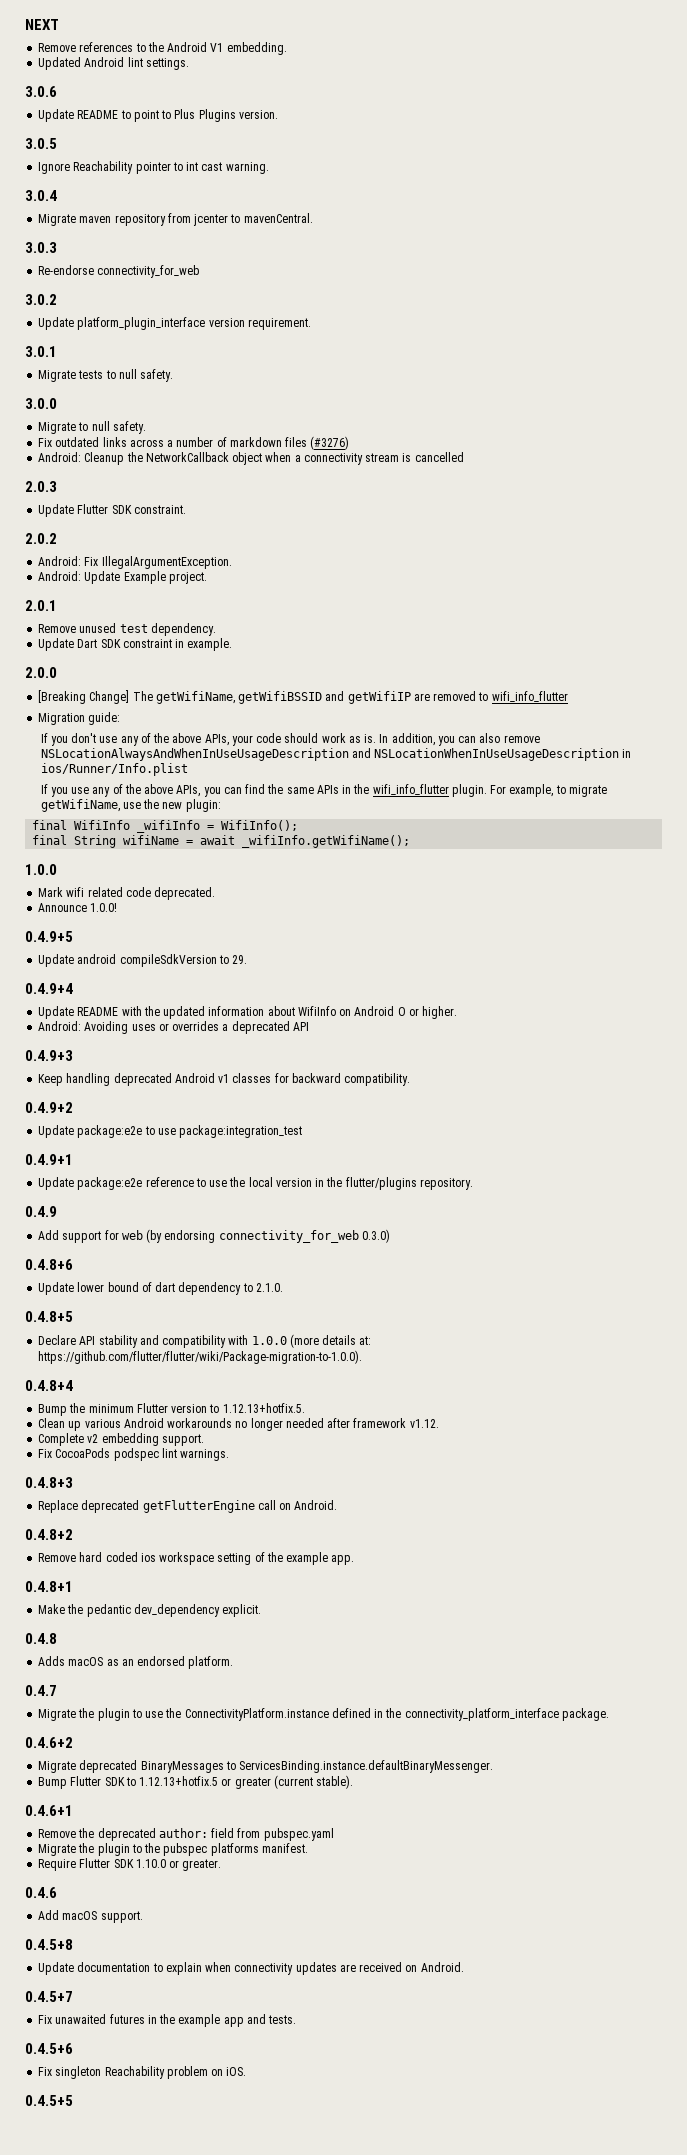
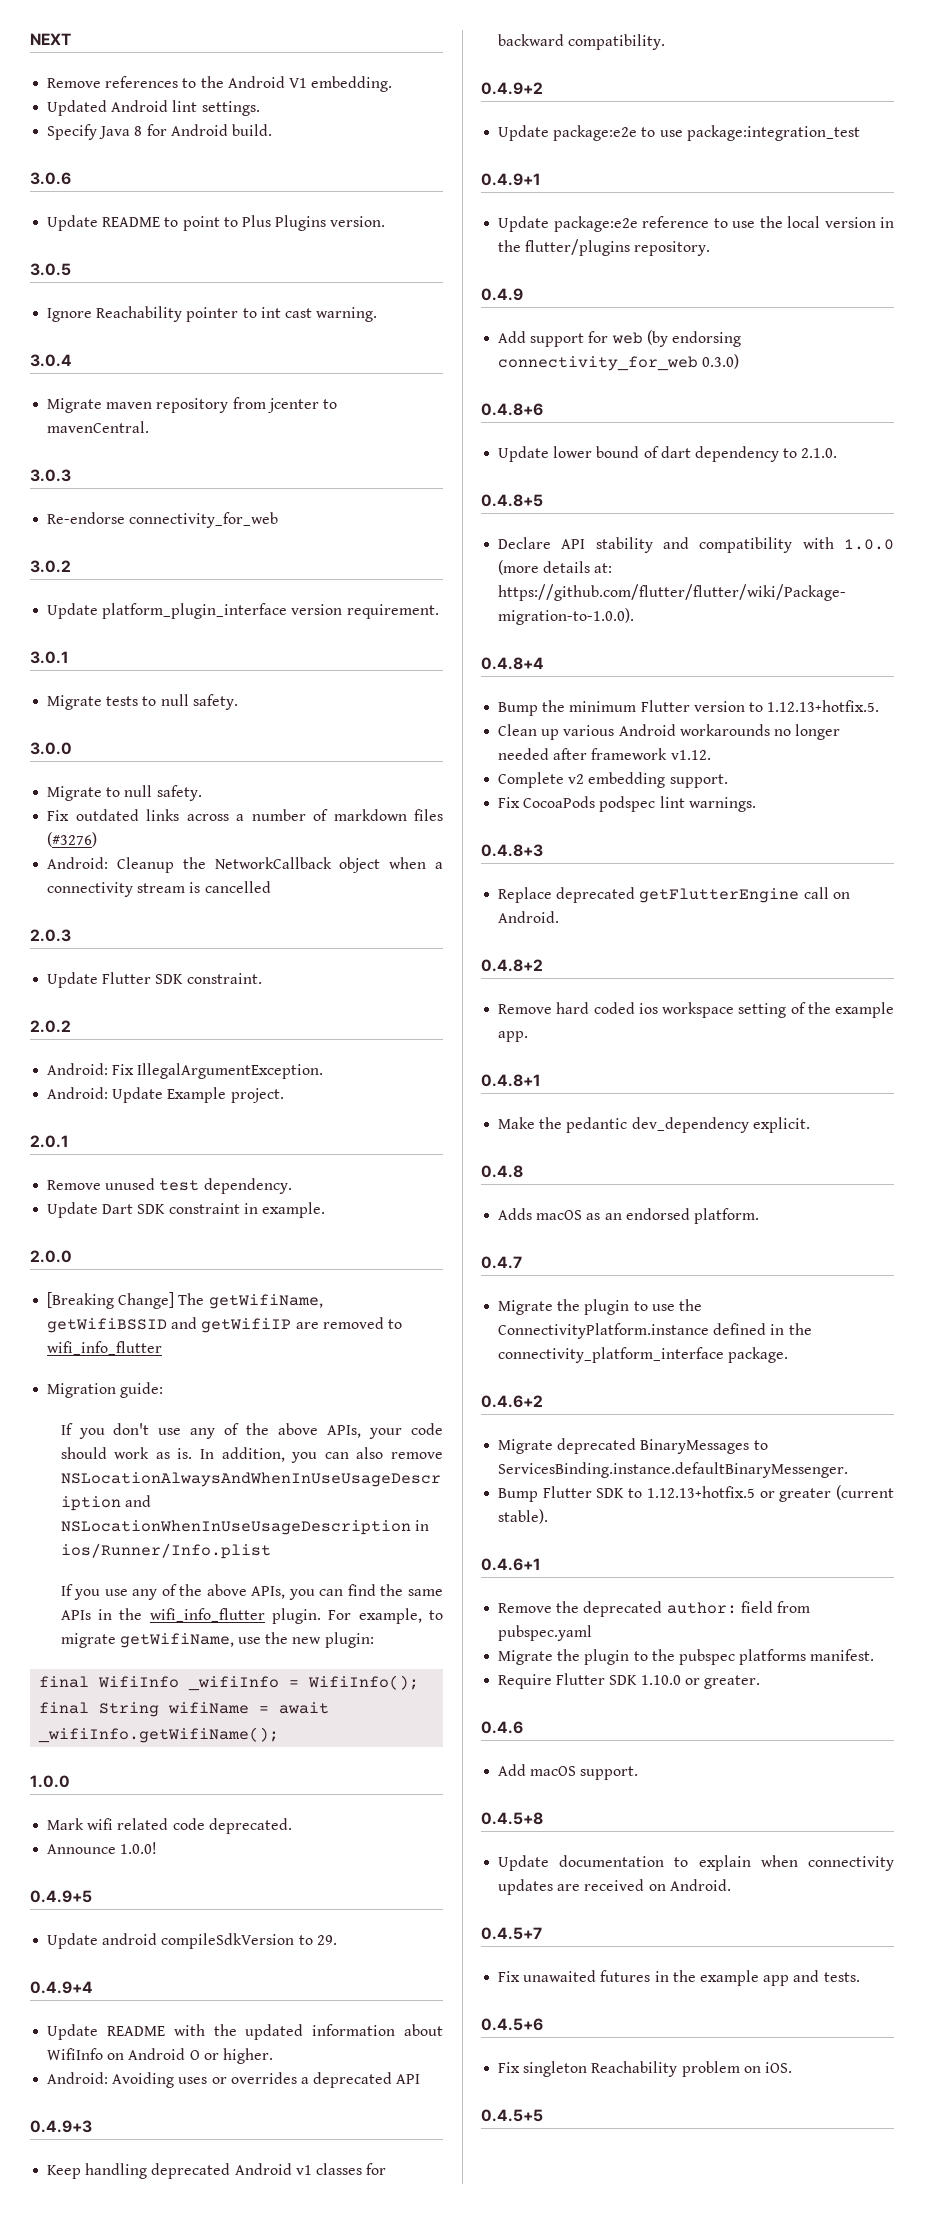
(189, 64) none -> [47,124,272,140] // Specify Java 8 for Android build.

